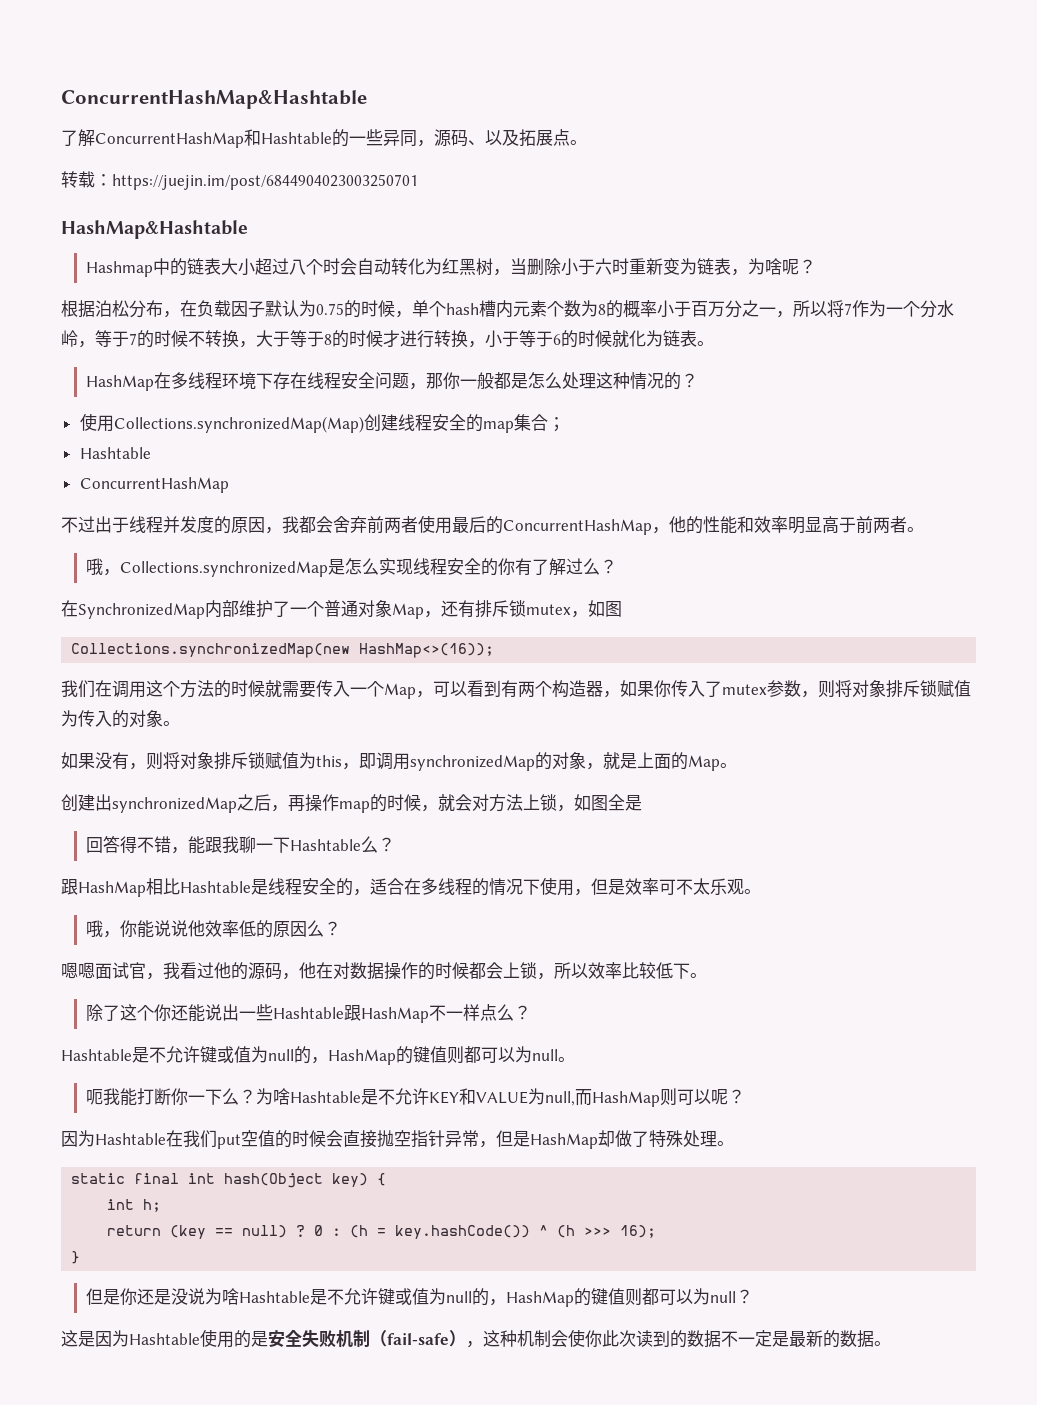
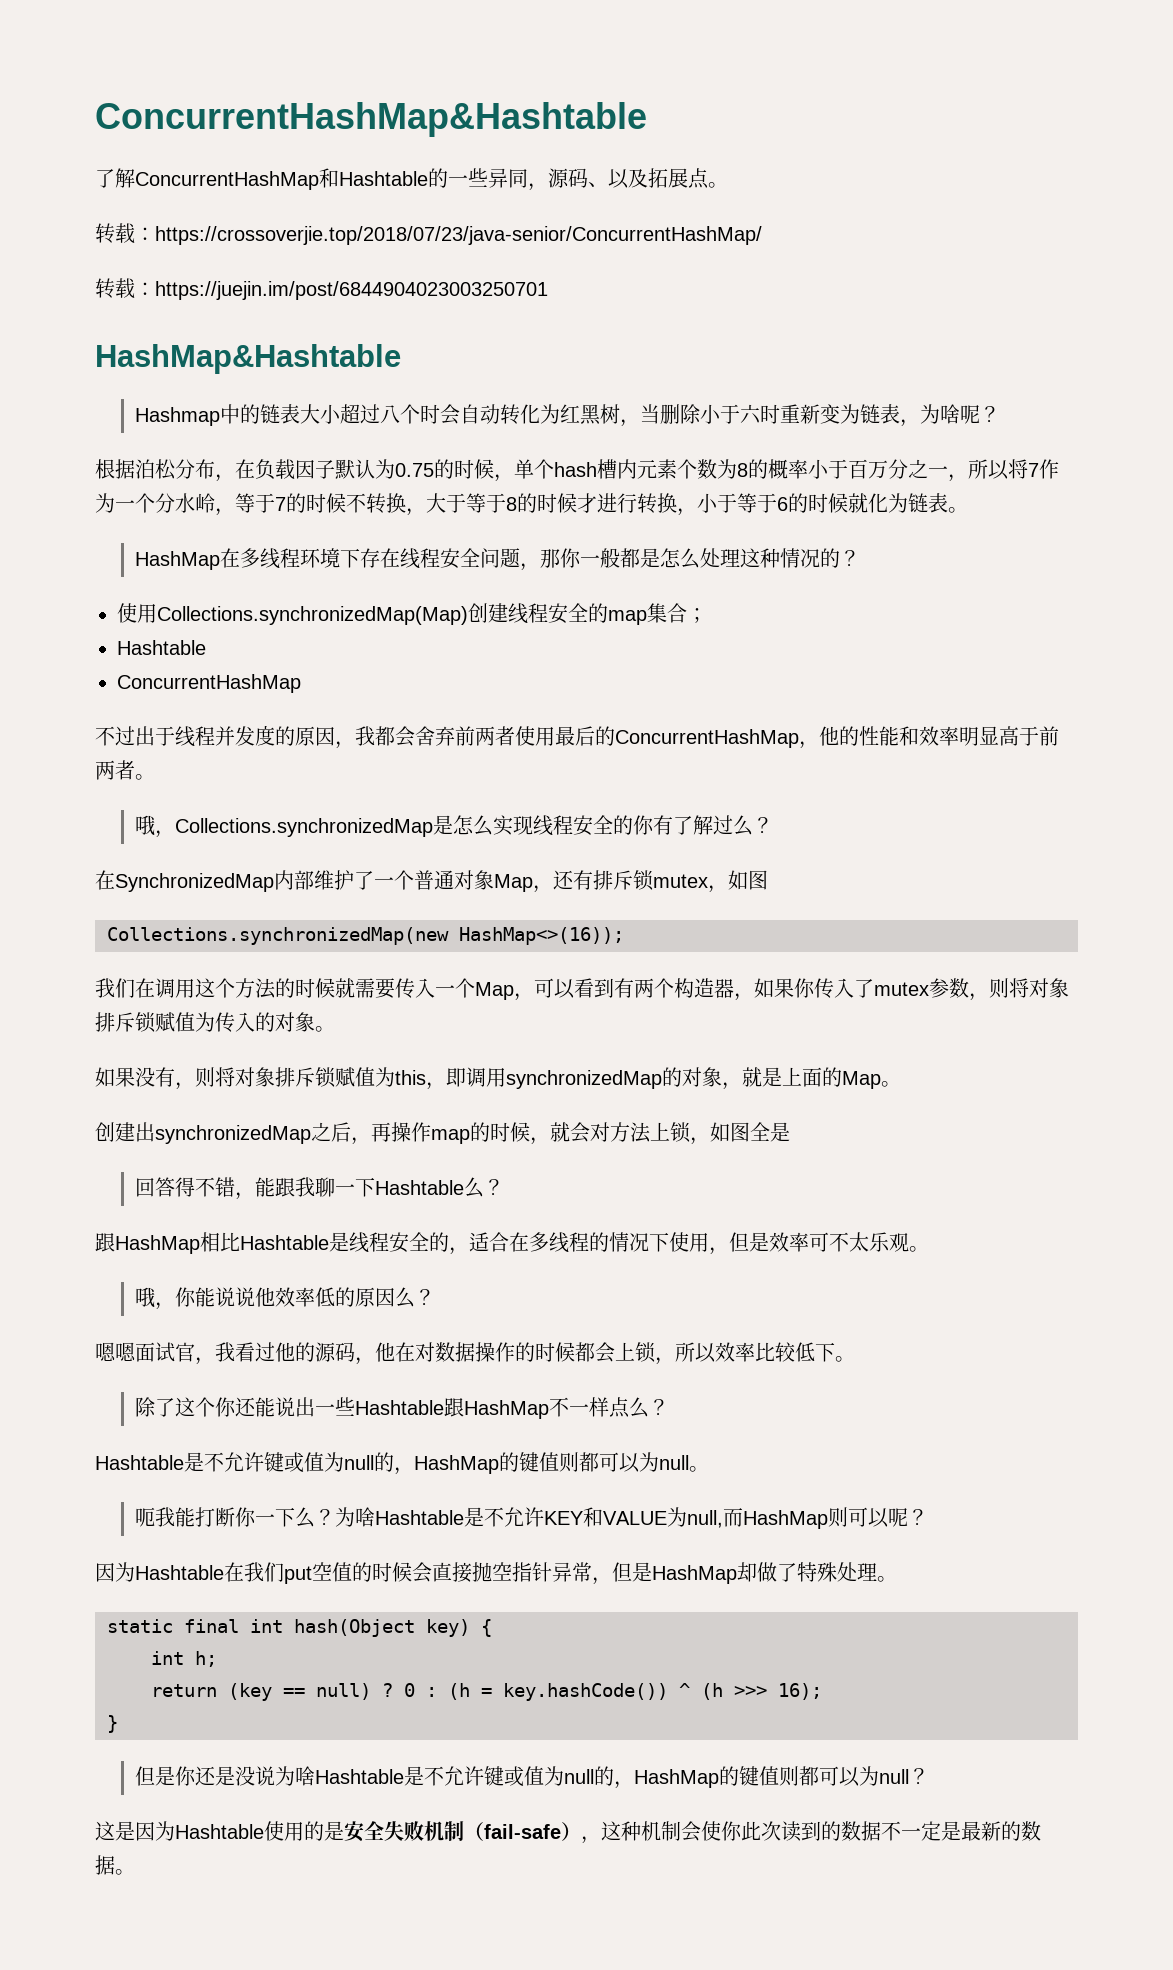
(587, 142) none -> [95,223,762,245] // 转载：https://crossoverjie.top/2018/07/23/java-senior/ConcurrentHashMap/

